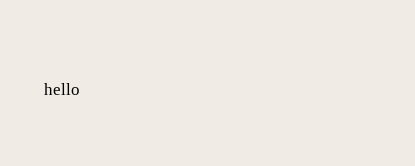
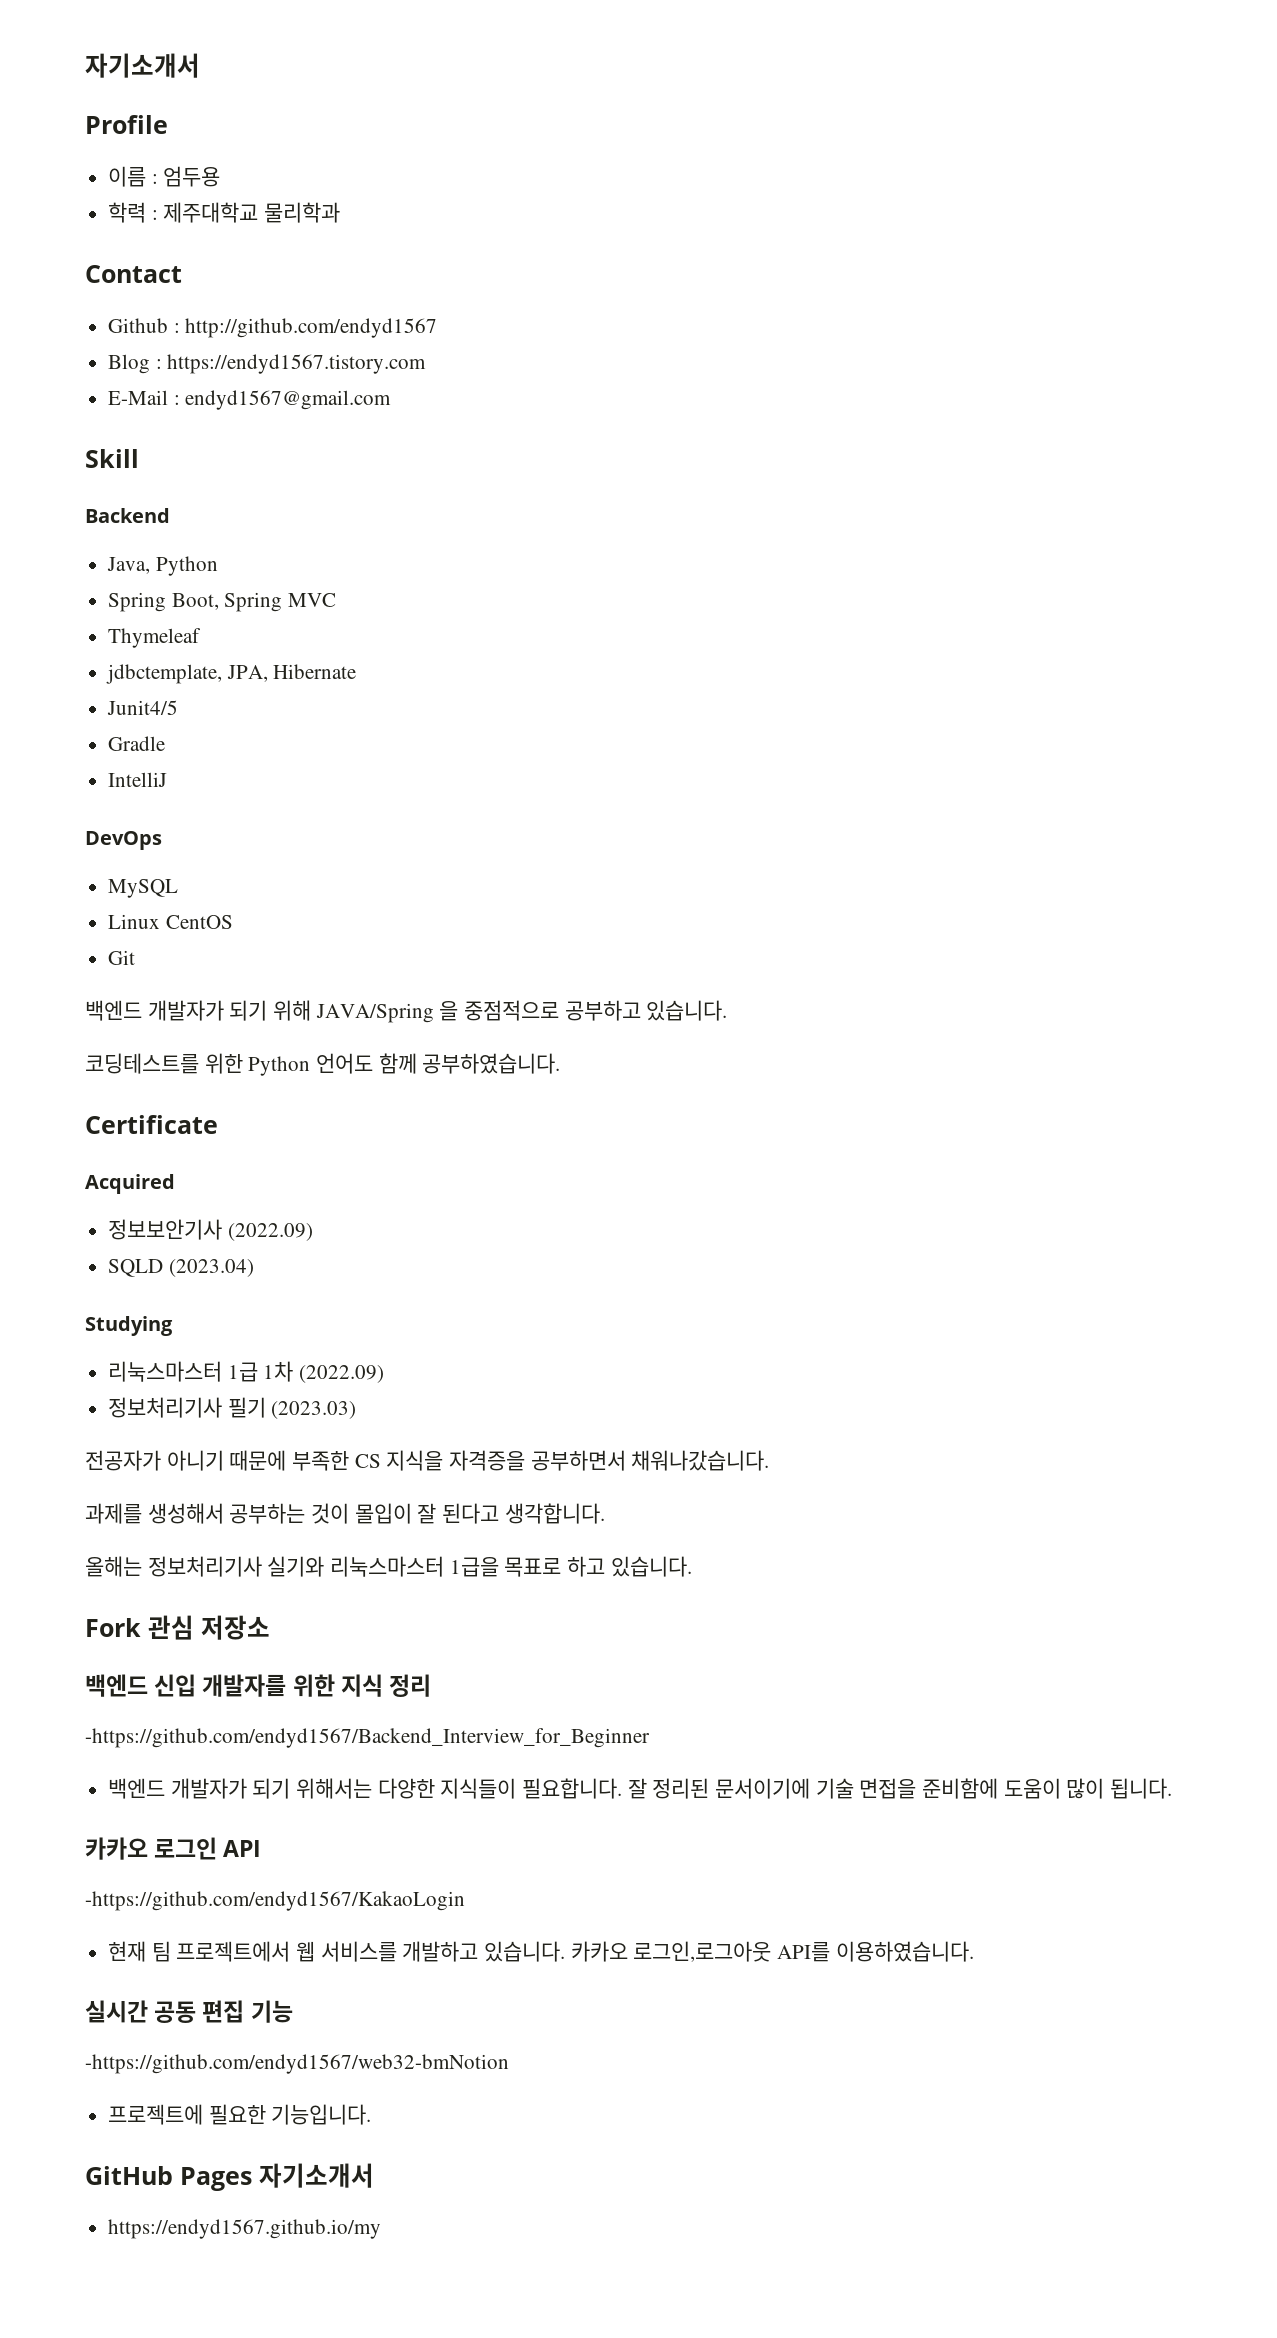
[44,83,80,95] hello -> [85,53,200,78] [85,115,168,134] [108,166,221,187] [108,202,341,223] [85,265,182,283] [108,318,438,338] [108,354,427,374] [108,390,392,410] [85,449,139,468] [85,508,170,523] [107,556,218,576] [108,592,337,612] [108,628,202,648] [106,664,357,684] [107,700,179,715] [108,736,166,751] [108,772,168,787] [85,831,162,850] [108,879,179,898] [108,914,233,929] [108,950,136,965] [85,1000,728,1023] [85,1053,561,1076] [85,1115,218,1134] [85,1174,175,1194] [108,1219,313,1241] [108,1259,254,1277] [85,1316,173,1336] [108,1361,385,1383] [108,1397,357,1419] [85,1450,770,1471] [85,1503,605,1524] [85,1556,692,1577] [85,1615,270,1640] [85,1674,432,1697] [85,1728,650,1748] [108,1778,1173,1799] [85,1837,262,1860] [85,1891,465,1911] [108,1941,974,1962] [85,2000,293,2023] [85,2054,509,2074] [108,2104,372,2125] [85,2163,374,2191] [108,2219,382,2239] 자기소개서 // Profile // 이름 : 엄두용 // 학력 : 제주대학교 물리학과 // Contact // Github : http://github.com/endyd1567 // Blog : https://endyd1567.tistory.com // E-Mail : endyd1567@gmail.com // Skill // Backend // Java, Python // Spring Boot, Spring MVC // Thymeleaf // jdbctemplate, JPA, Hibernate // Junit4/5 // Gradle // IntelliJ // DevOps // MySQL // Linux CentOS // Git // 백엔드 개발자가 되기 위해 JAVA/Spring 을 중점적으로 공부하고 있습니다. // 코딩테스트를 위한 Python 언어도 함께 공부하였습니다. // Certificate // Acquired // 정보보안기사 (2022.09) // SQLD (2023.04) // Studying // 리눅스마스터 1급 1차 (2022.09) // 정보처리기사 필기 (2023.03) // 전공자가 아니기 때문에 부족한 CS 지식을 자격증을 공부하면서 채워나갔습니다. // 과제를 생성해서 공부하는 것이 몰입이 잘 된다고 생각합니다. // 올해는 정보처리기사 실기와 리눅스마스터 1급을 목표로 하고 있습니다. // Fork 관심 저장소 // 백엔드 신입 개발자를 위한 지식 정리 // -https://github.com/endyd1567/Backend_Interview_for_Beginner // 백엔드 개발자가 되기 위해서는 다양한 지식들이 필요합니다. 잘 정리된 문서이기에 기술 면접을 준비함에 도움이 많이 됩니다. // 카카오 로그인 API // -https://github.com/endyd1567/KakaoLogin // 현재 팀 프로젝트에서 웹 서비스를 개발하고 있습니다. 카카오 로그인,로그아웃 API를 이용하였습니다. // 실시간 공동 편집 기능 // -https://github.com/endyd1567/web32-bmNotion // 프로젝트에 필요한 기능입니다. // GitHub Pages 자기소개서 // https://endyd1567.github.io/my

